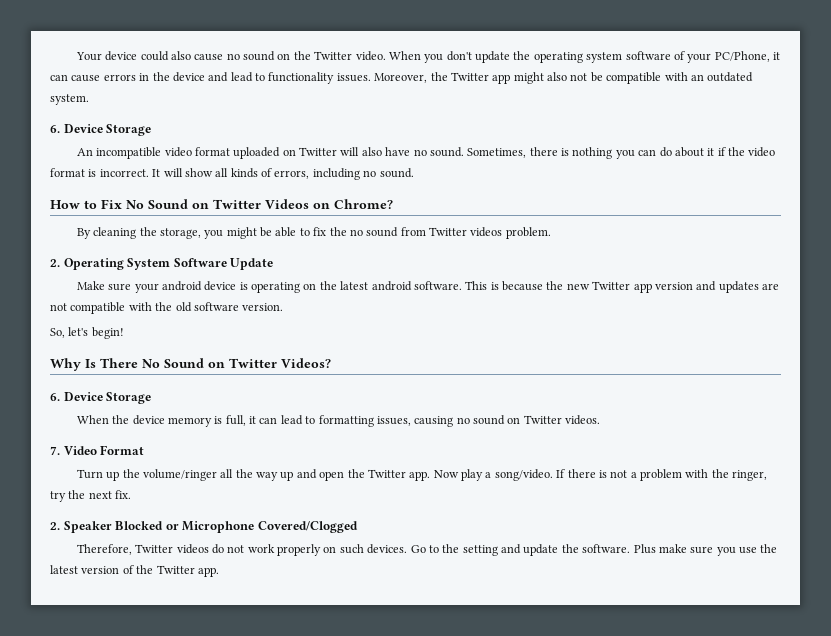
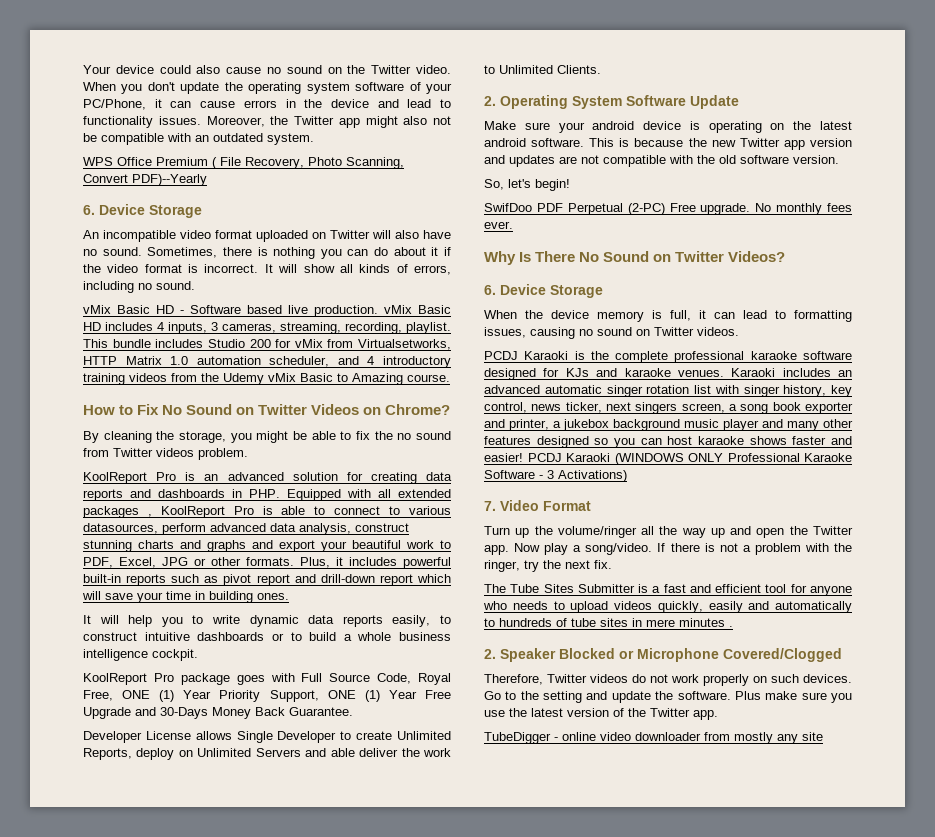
(89, 99) none -> [83,157,404,169] [83,174,207,186] // WPS Office Premium ( File Recovery, Photo Scanning, Convert PDF)--Yearly
(414, 173) none -> [83,305,451,317] [83,322,451,334] [83,339,451,350] [83,356,451,368] [83,373,450,385] // vMix Basic HD - Software based live production. vMix Basic HD includes 4 inputs, 3 cameras, streaming, recording, playlist. This bundle includes Studio 200 for vMix from Virtualsetworks, HTTP Matrix 1.0 automation scheduler, and 4 introductory training videos from the Udemy vMix Basic to Amazing course.
(551, 233) none -> [83,472,452,484] [83,489,451,501] [83,506,451,518] [83,523,409,535] [83,540,451,552] [83,557,451,569] [83,574,451,586] [82,591,289,603] [83,615,452,627] [83,632,451,641] [83,649,198,661] [83,673,451,685] [83,690,451,702] [83,707,353,719] [83,731,451,743] [83,748,452,760] [484,65,601,74] // KoolReport Pro is an advanced solution for creating data reports and dashboards in PHP. Equipped with all extended packages , KoolReport Pro is able to connect to various datasources, perform advanced data analysis, construct stunning charts and graphs and export your beautiful work to PDF, Excel, JPG or other formats. Plus, it includes powerful built-in reports such as pivot report and drill-down report which will save your time in building ones. // It will help you to write dynamic data reports easily, to construct intuitive dashboards or to build a whole business intelligence cockpit. // KoolReport Pro package goes with Full Source Code, Royal Free, ONE (1) Year Priority Support, ONE (1) Year Free Upgrade and 30-Days Money Back Guarantee. // Developer License allows Single Developer to create Unlimited Reports, deploy on Unlimited Servers and able deliver the work to Unlimited Clients.
(124, 333) none -> [484,203,852,215] [484,221,513,229] // SwifDoo PDF Perpetual (2-PC) Free upgrade. No monthly fees ever.
(601, 420) none -> [484,351,852,363] [484,368,852,380] [484,385,852,397] [484,402,853,414] [484,419,853,431] [484,436,852,448] [484,453,852,465] [484,470,627,482] // PCDJ Karaoki is the complete professional karaoke software designed for KJs and karaoke venues. Karaoki includes an advanced automatic singer rotation list with singer history, key control, news ticker, next singers screen, a song book exporter and printer, a jukebox background music player and many other features designed so you can host karaoke shows faster and easier! PCDJ Karaoki (WINDOWS ONLY Professional Karaoke Software - 3 Activations)
(132, 494) none -> [484,584,852,596] [483,601,852,613] [484,618,733,627] // The Tube Sites Submitter is a fast and efficient tool for anyone who needs to upload videos quickly, easily and automatically to hundreds of tube sites in mere minutes .
(219, 572) none -> [484,732,823,744] // TubeDigger - online video downloader from mostly any site

